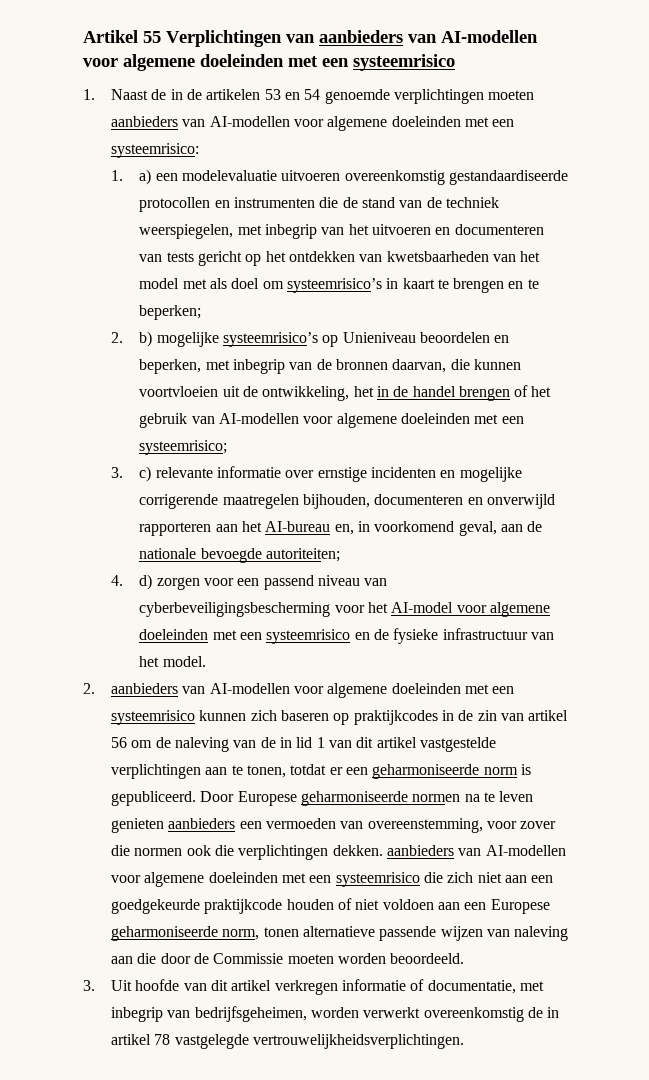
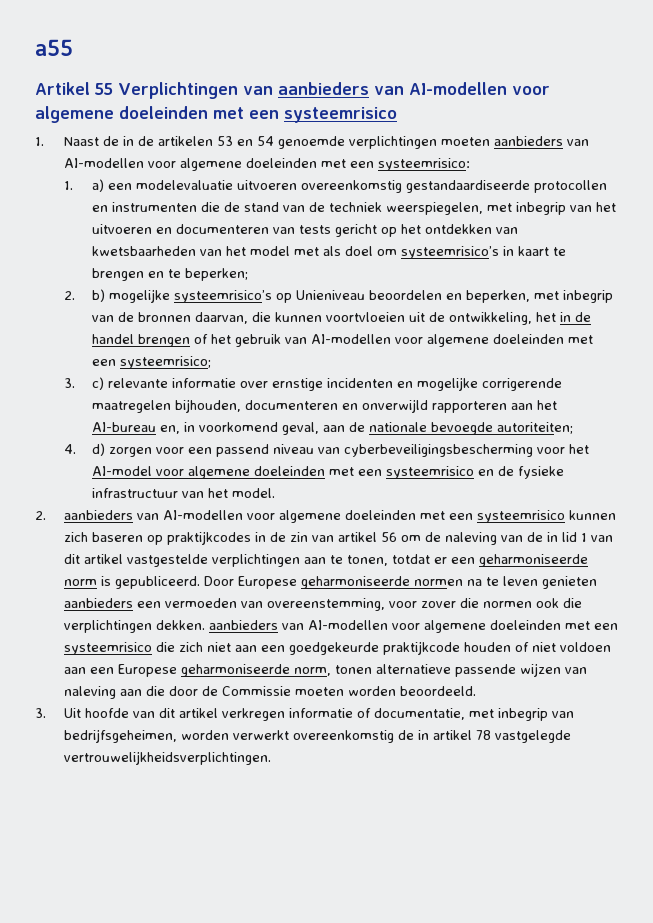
(83, 36) none -> [35,39,73,56] a55 //

